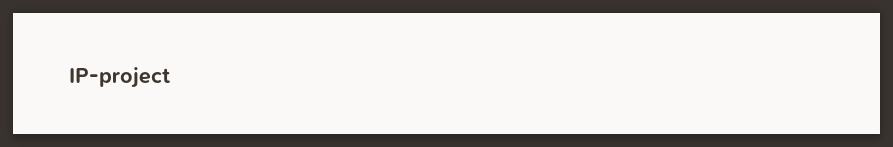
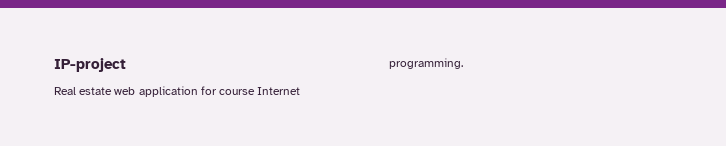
(170, 77) none -> [54,86,301,97] [389,58,463,69] // Real estate web application for course Internet programming.

